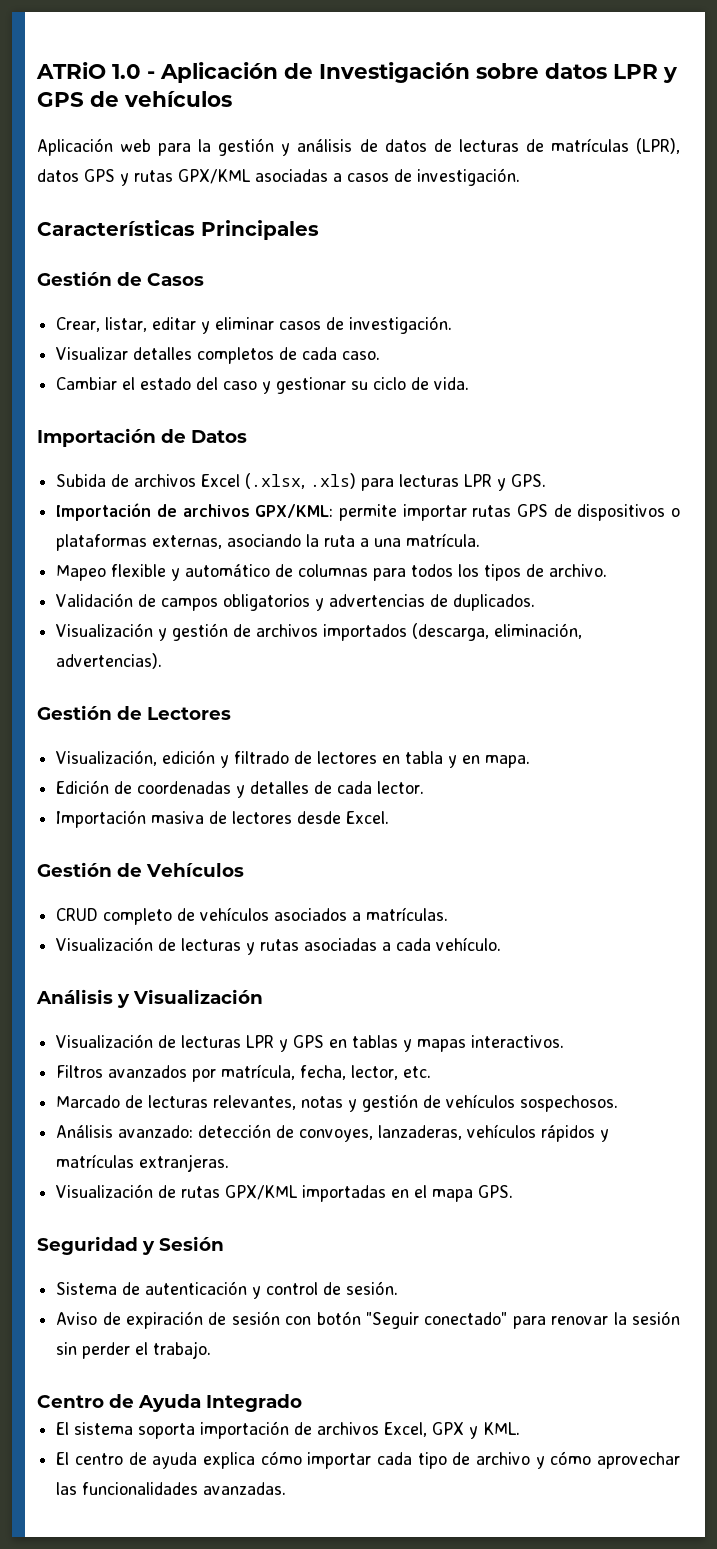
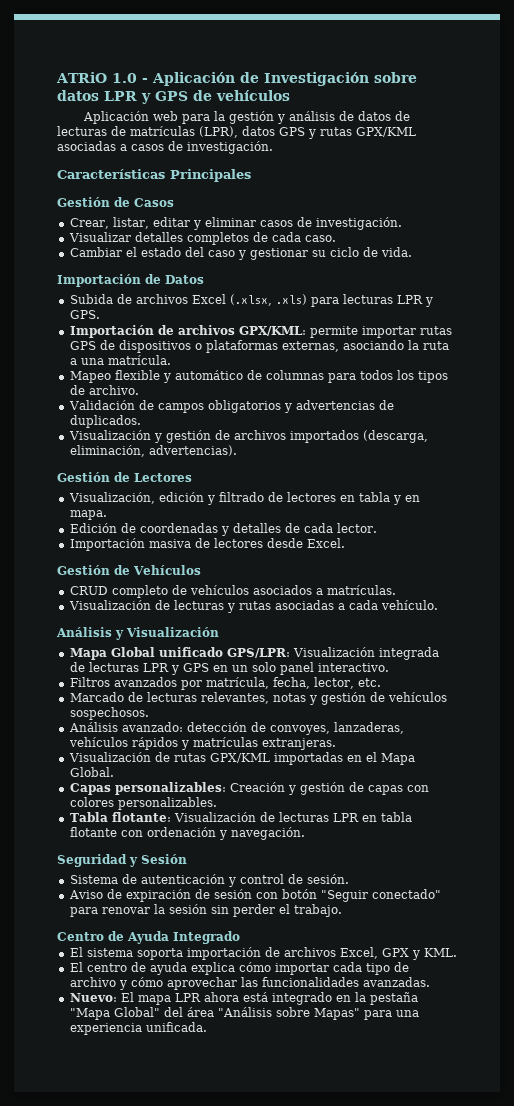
[56,1034,154,1048] Visualización -> [69,647,439,660] Mapa Global unificado GPS/LPR: Visualización integrada
[352,1035,565,1052] tablas y mapas interactivos. -> [231,662,389,675] un solo panel interactivo.
[432,1185,514,1202] mapa GPS. -> [380,753,415,765] [69,767,114,777] [69,782,429,795] [69,797,217,810] [69,812,412,822] [69,827,305,840] Mapa Global. // Capas personalizables: Creación y gestión de capas con colores personalizables. // Tabla flotante: Visualización de lecturas LPR en tabla flotante con ordenación y navegación.
(287, 1488) none -> [69,992,418,1005] [69,1007,419,1020] [69,1022,207,1035] // Nuevo: El mapa LPR ahora está integrado en la pestaña "Mapa Global" del área "Análisis sobre Mapas" para una experiencia unificada.

